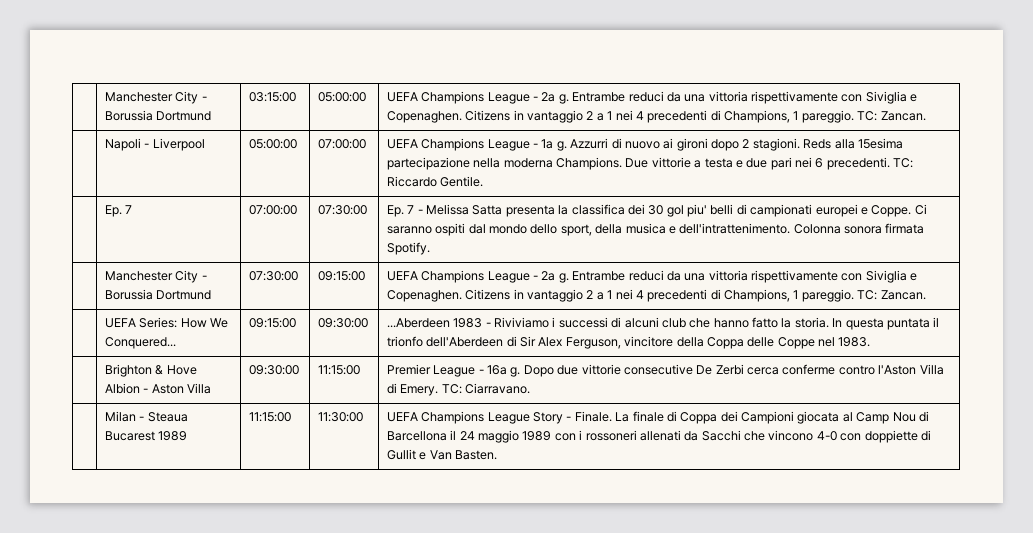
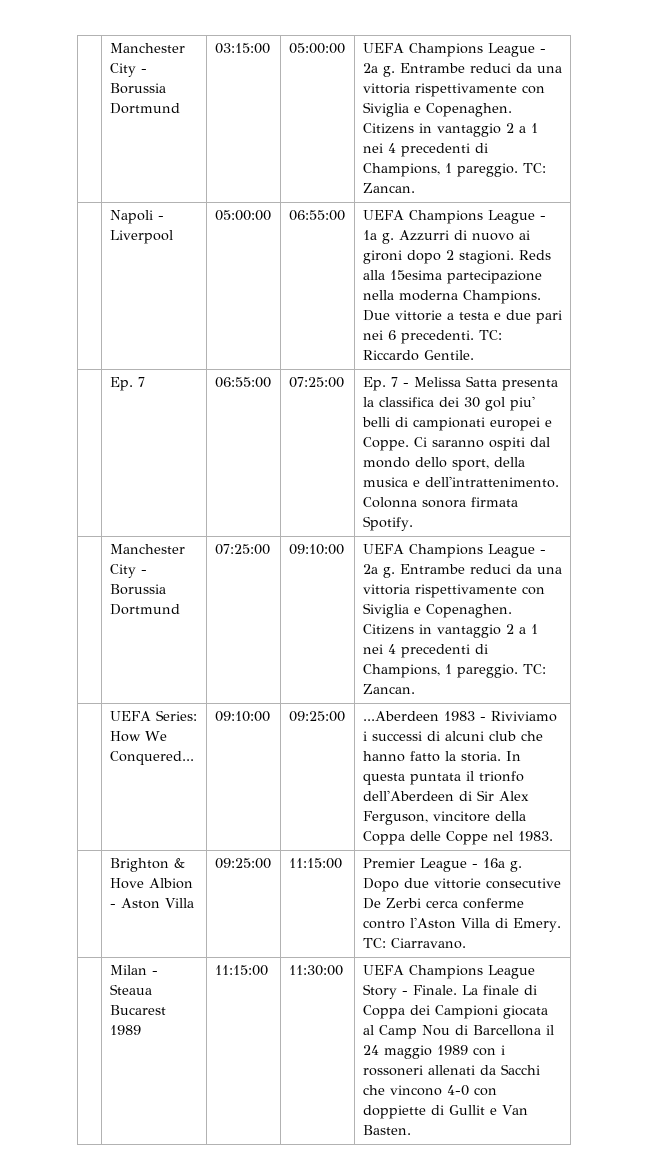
[317,139,366,149] 07:00:00 -> [288,210,345,221] 06:55:00
[248,205,297,215] [317,205,367,215] 07:00:00 | 07:30:00 -> [214,377,271,388] [288,377,344,388] 06:55:00 | 07:25:00
[248,271,298,281] [317,271,365,281] 07:30:00 | 09:15:00 -> [214,544,270,555] [288,544,344,555] 07:25:00 | 09:10:00
[248,318,296,328] [317,318,368,328] 09:15:00 | 09:30:00 -> [214,711,270,722] [288,711,345,722] 09:10:00 | 09:25:00
[248,365,299,375] 09:30:00 -> [214,858,271,869] 09:25:00

